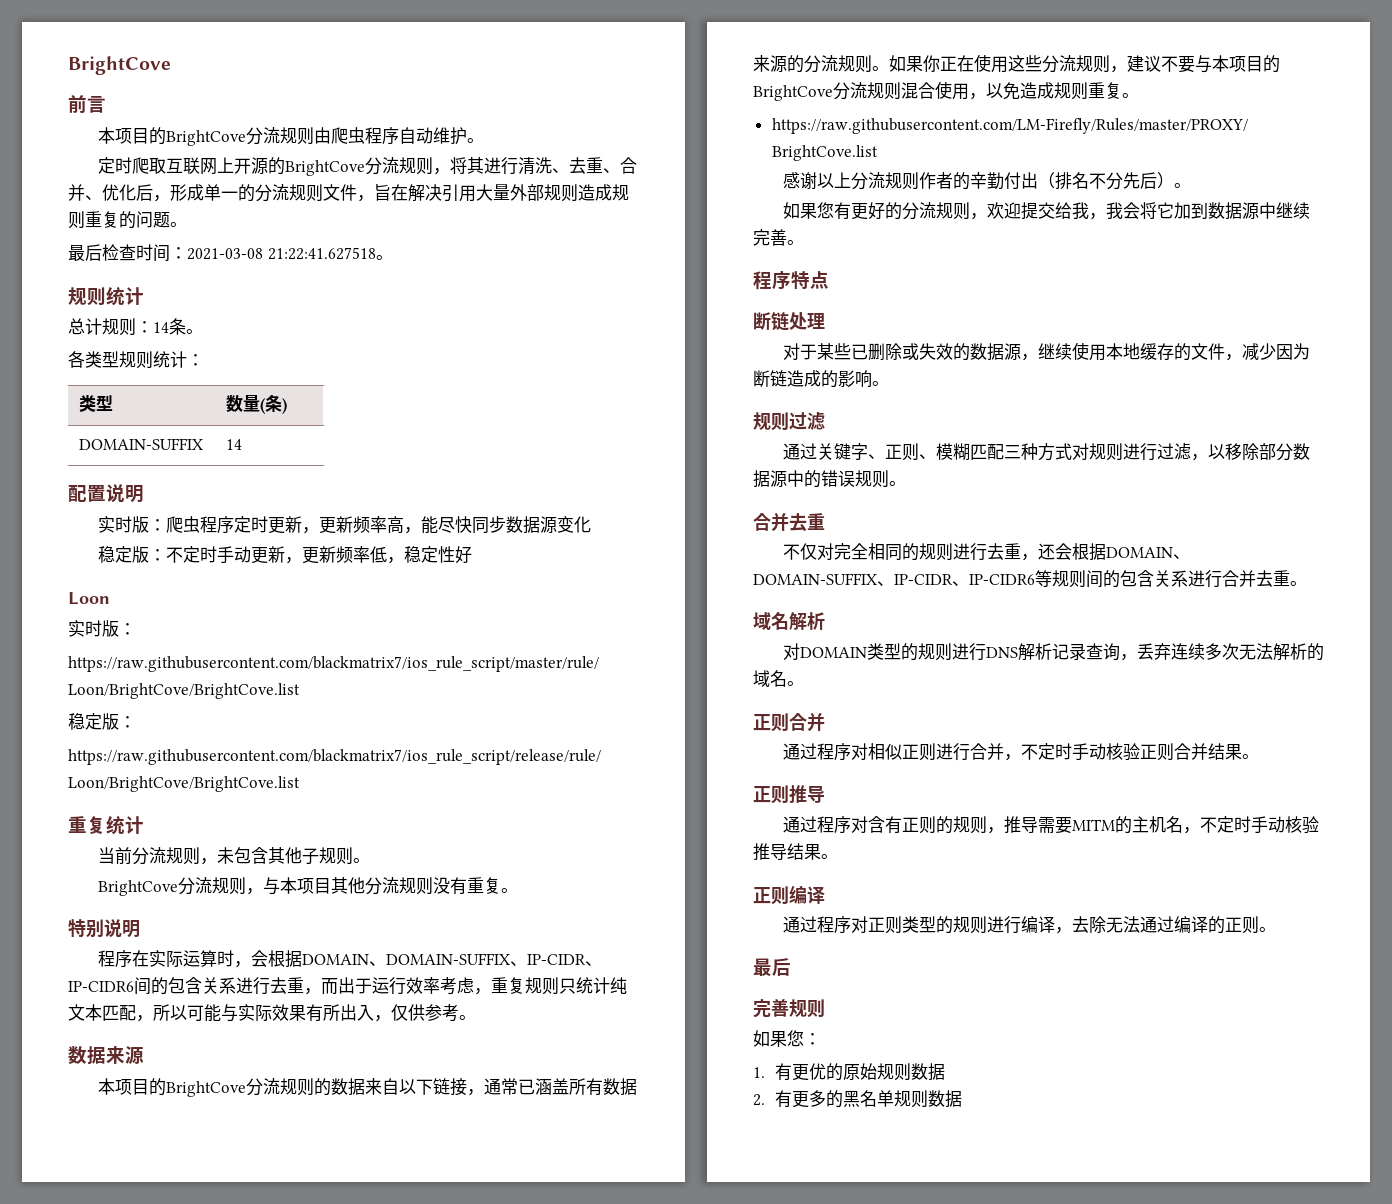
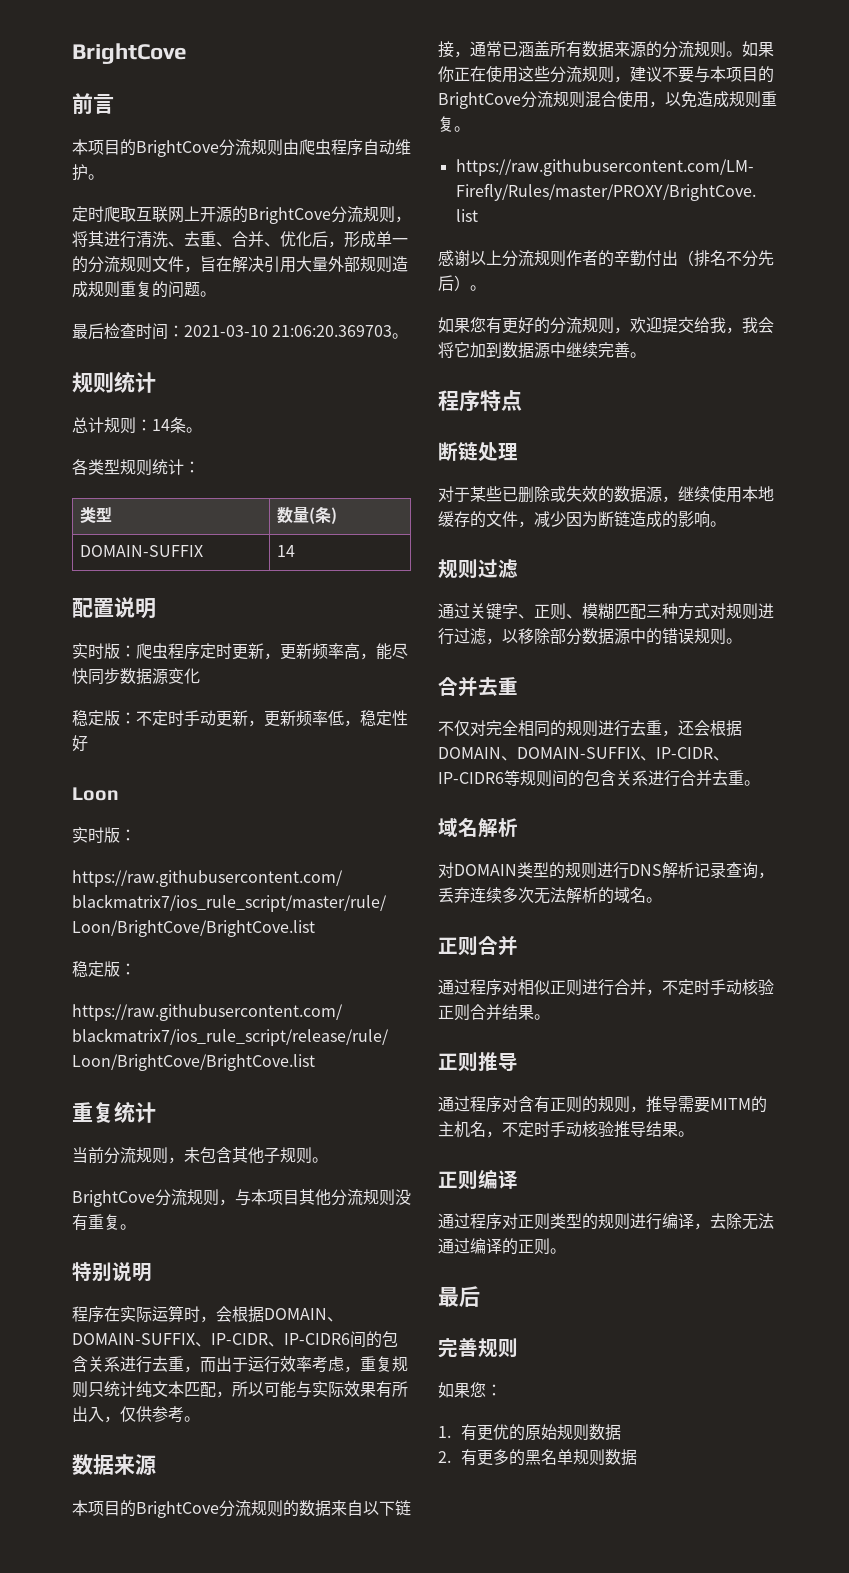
[187,247,376,260] 2021-03-08 21:22:41.627518 -> [184,325,393,337] 2021-03-10 21:06:20.369703

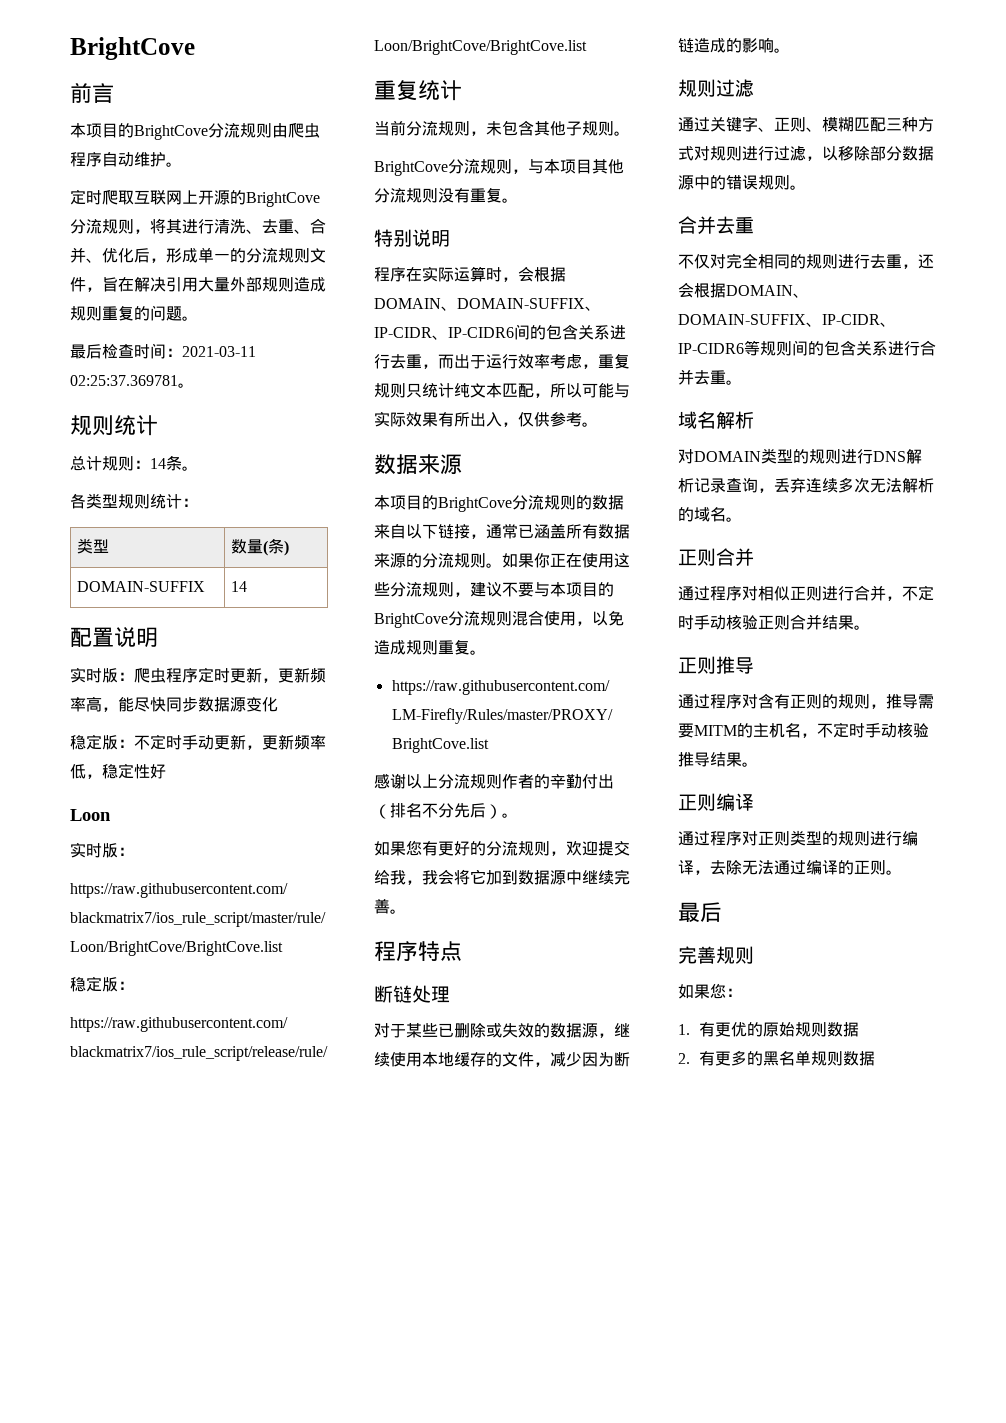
[184,325,393,337] 2021-03-10 21:06:20.369703 -> [182,346,256,357] [70,375,178,386] 2021-03-11 02:25:37.369781

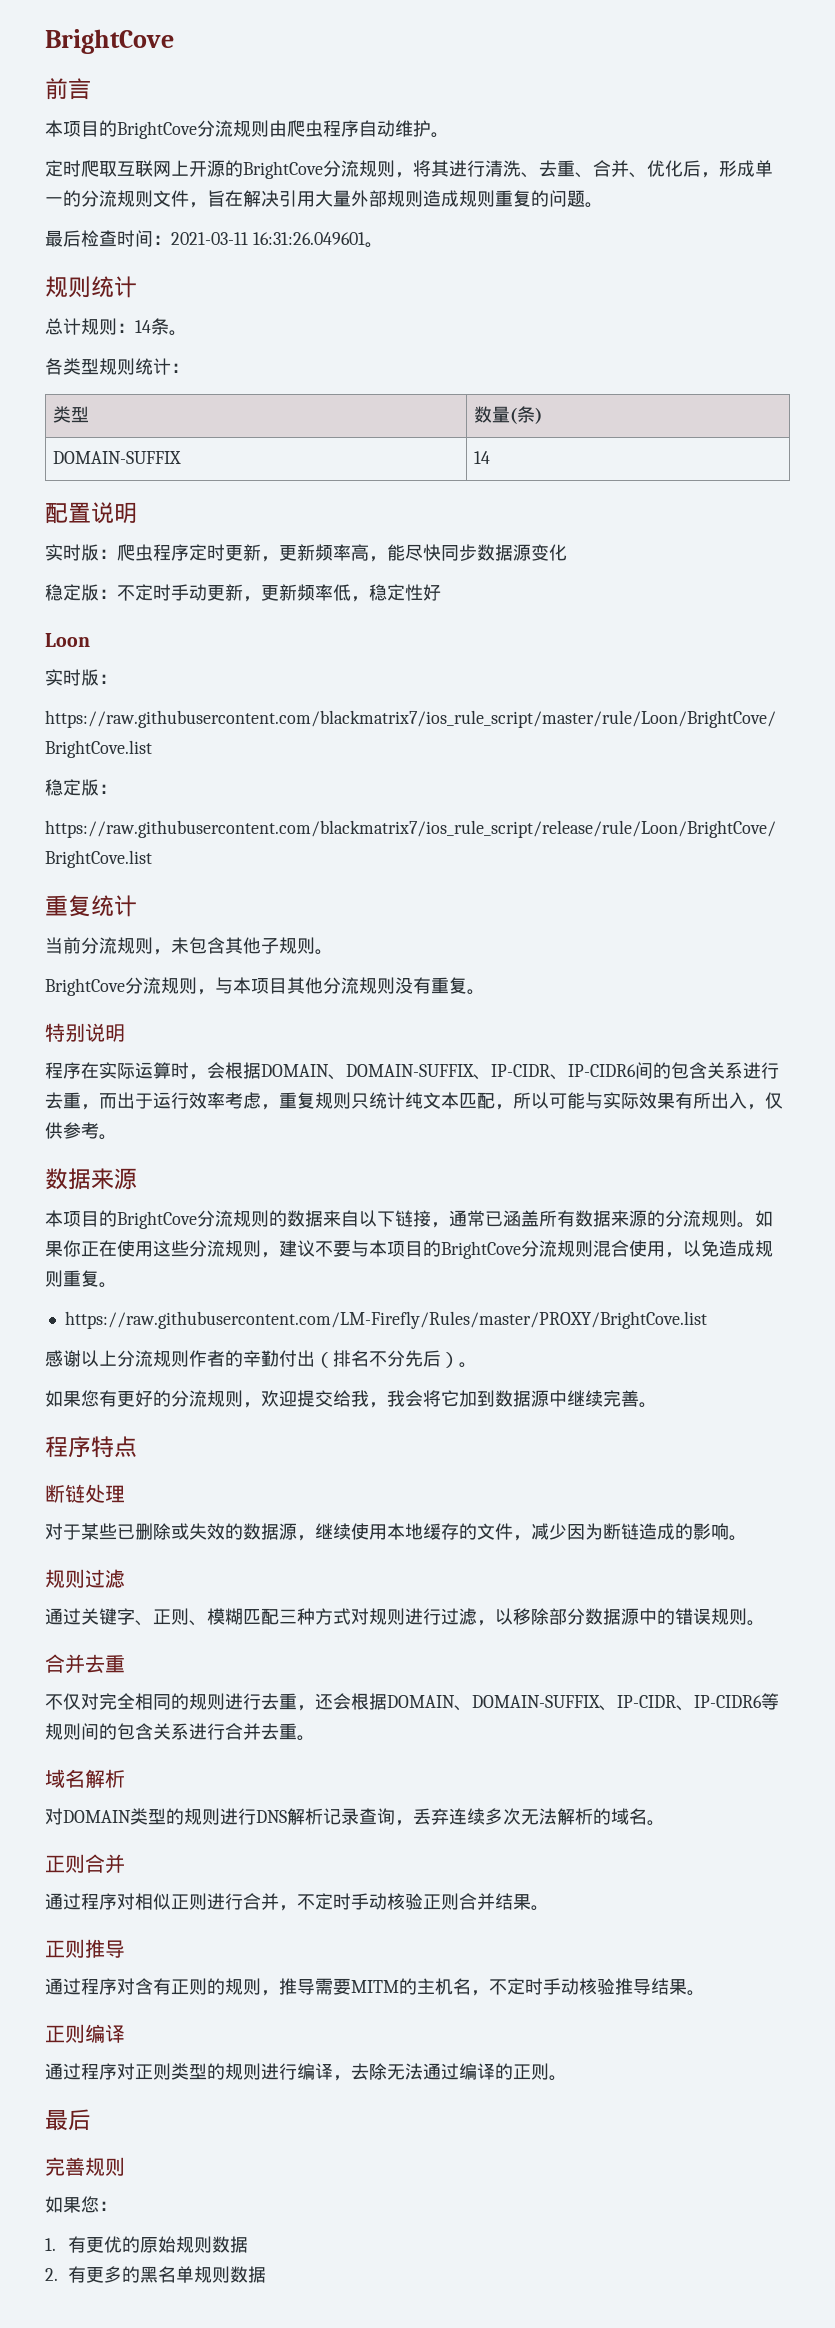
[70,375,178,386] 02:25:37.369781 -> [252,232,365,245] 16:31:26.049601

